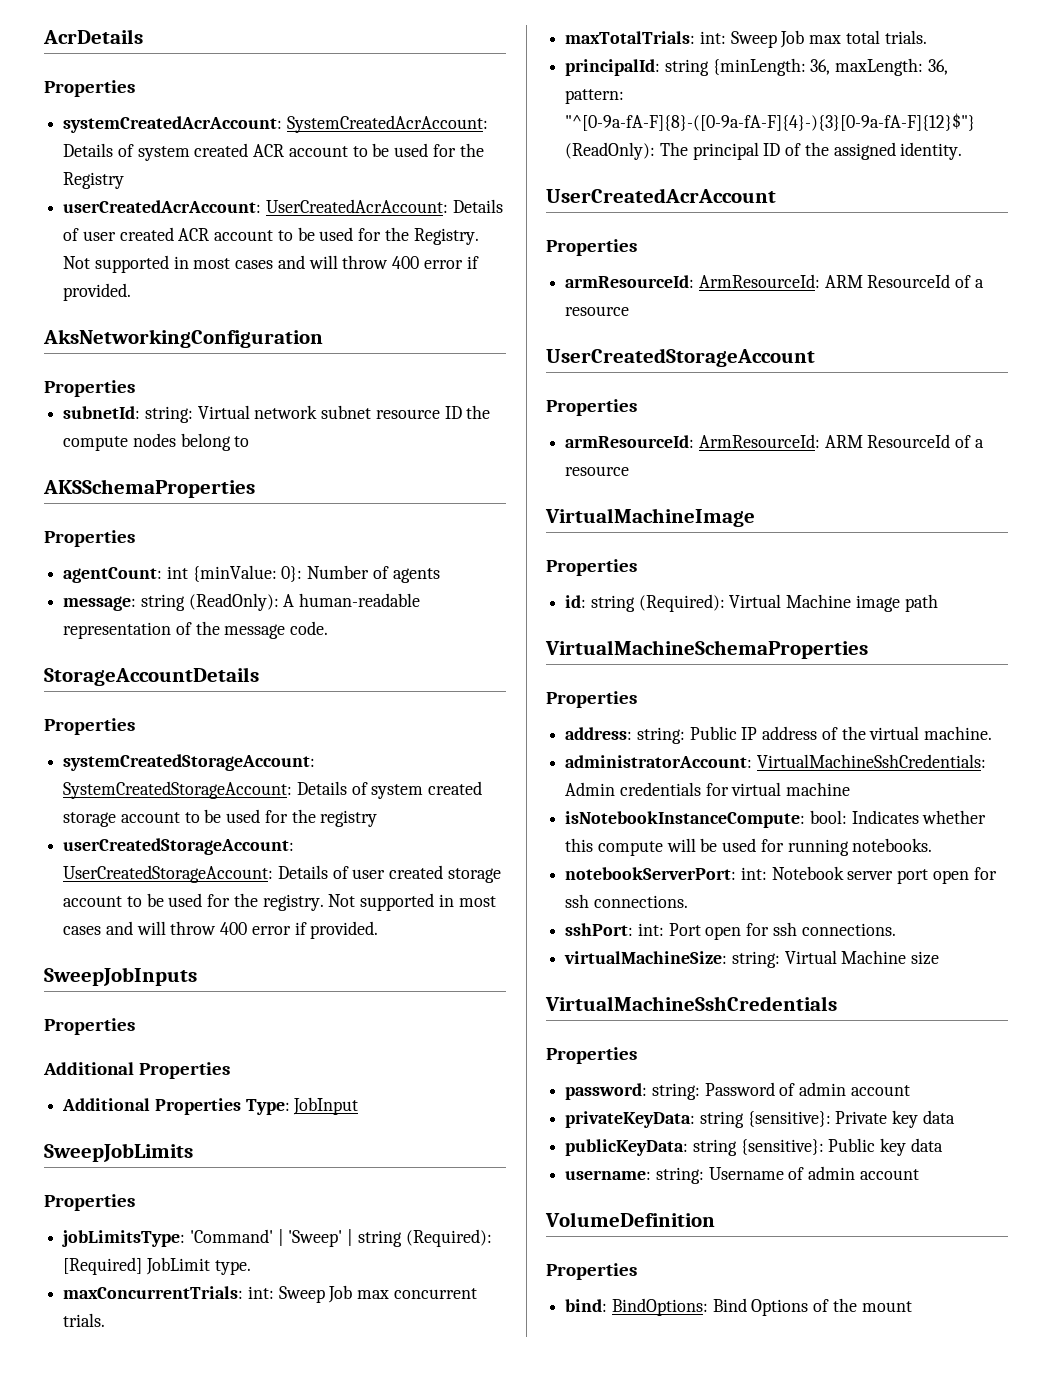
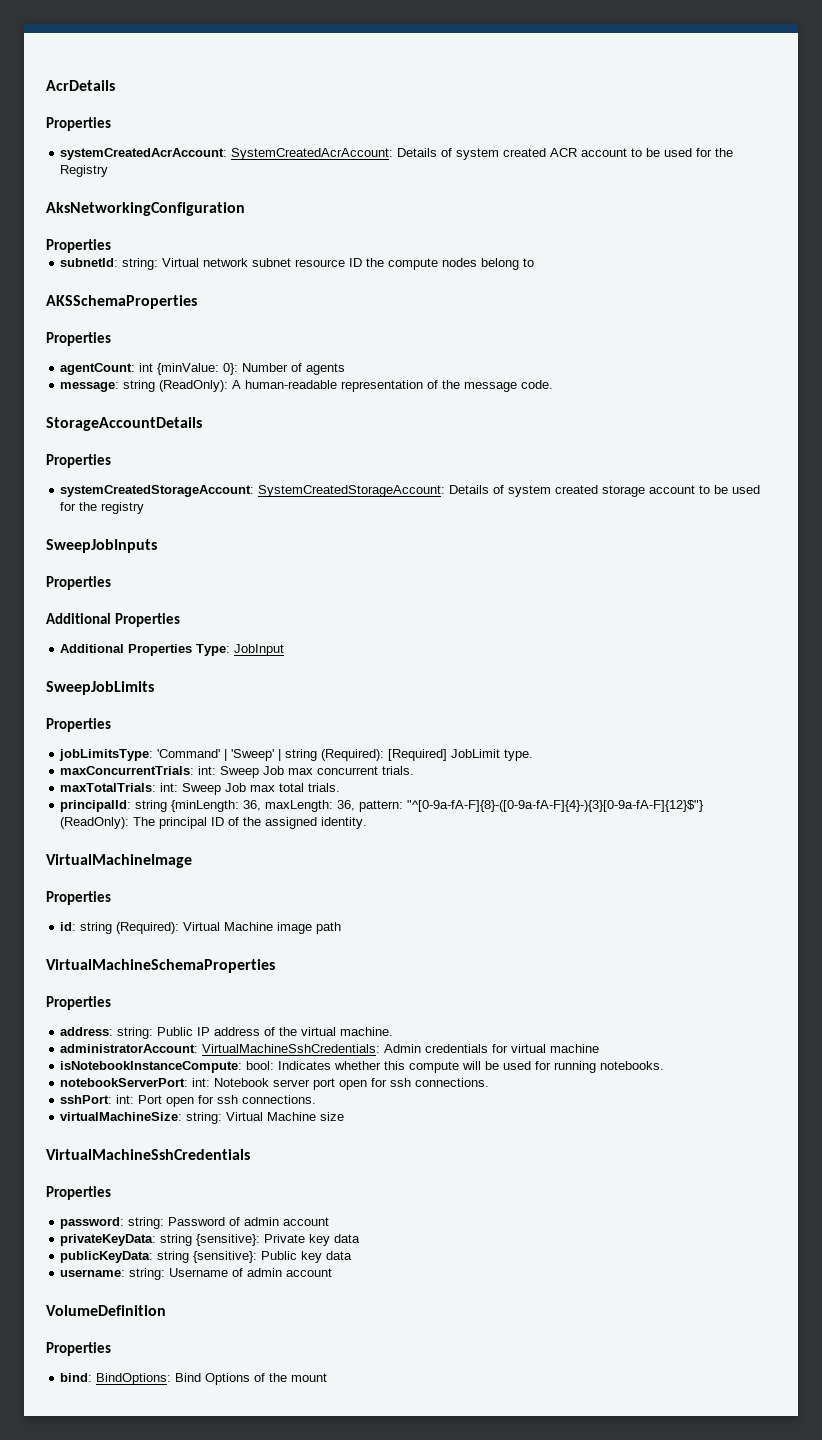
[63,199,503,213] [63,227,479,245] [63,255,479,273] [63,283,132,301] // userCreatedAcrAccount: UserCreatedAcrAccount: Details of user created ACR account to be used for the Registry. Not supported in most cases and will throw 400 error if provided. -> (109, 171) none
[63,838,295,855] [63,865,501,883] [63,893,496,911] [63,921,379,939] // userCreatedStorageAccount: UserCreatedStorageAccount: Details of user created storage account to be used for the registry. Not supported in most cases and will throw 400 error if provided. -> (145, 508) none
[546,188,776,203] [546,239,637,256] [565,274,984,288] [565,306,630,316] [546,348,815,367] [546,399,637,416] [565,434,984,448] [565,466,630,476] // UserCreatedAcrAccount // Properties // armResourceId: ArmResourceId: ARM ResourceId of a resource // UserCreatedStorageAccount // Properties // armResourceId: ArmResourceId: ARM ResourceId of a resource -> (368, 823) none

